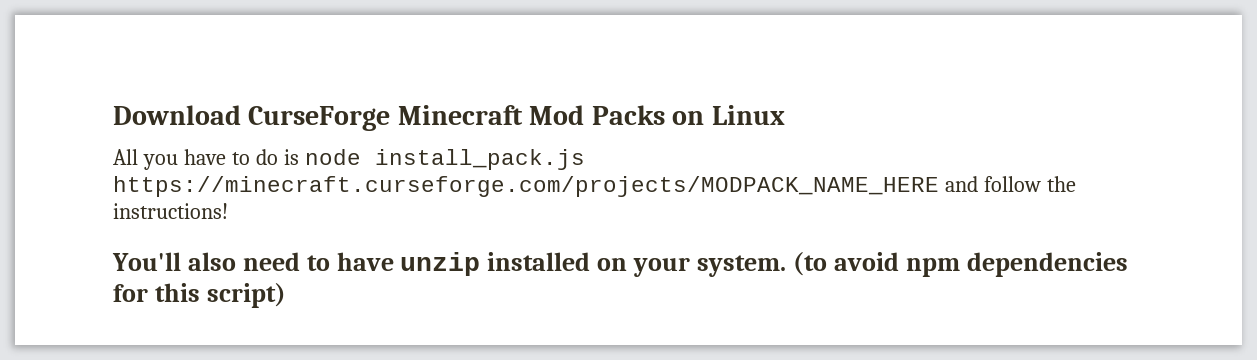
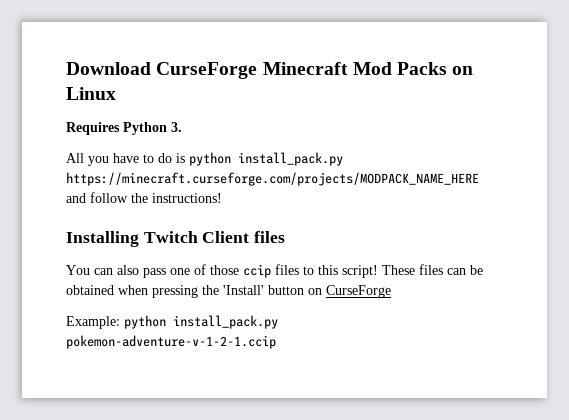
(785, 115) none -> [66,122,182,135] // Requires Python 3.
[304,149,585,170] node install_pack.js -> [189,152,343,166] python install_pack.py
[112,252,1128,277] [113,283,286,308] You'll also need to have unzip installed on your system. (to avoid npm dependencies for this script) -> [66,231,286,247] [66,264,483,278] [66,285,391,298] [66,315,278,329] [66,335,276,349] Installing Twitch Client files // You can also pass one of those ccip files to this script! These files can be obtained when pressing the 'Install' button on CurseForge // Example: python install_pack.py pokemon-adventure-v-1-2-1.ccip

